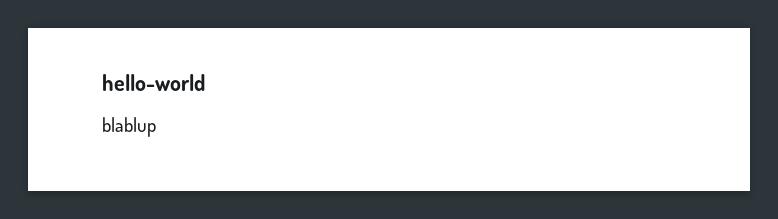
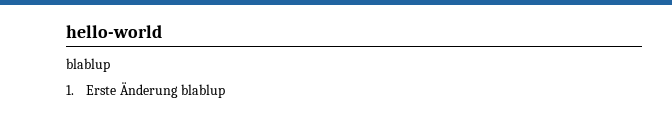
(156, 127) none -> [66,82,225,98] // 1. Erste Änderung blablup

